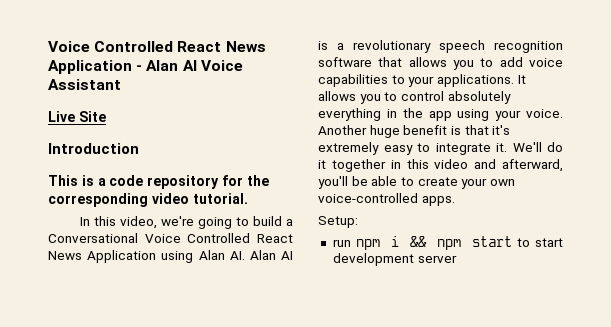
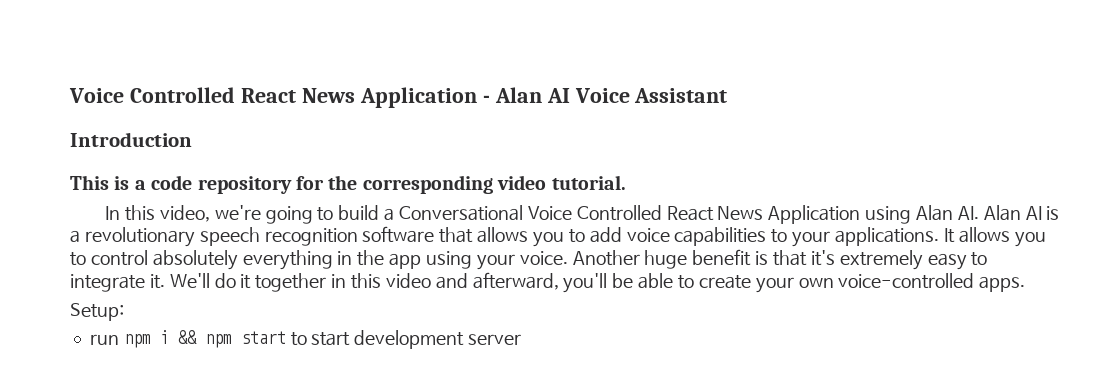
[48,111,106,122] // Live Site -> (728, 95) none

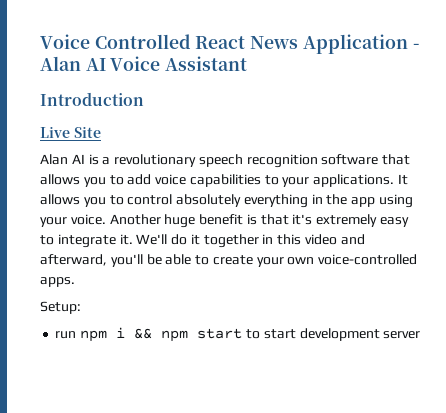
[70,175,626,194] [105,205,979,224] This is a code repository for the corresponding video tutorial. // In this video, we're going to build a Conversational Voice Controlled React News Application using Alan AI. -> [40,126,101,138] Live Site //

